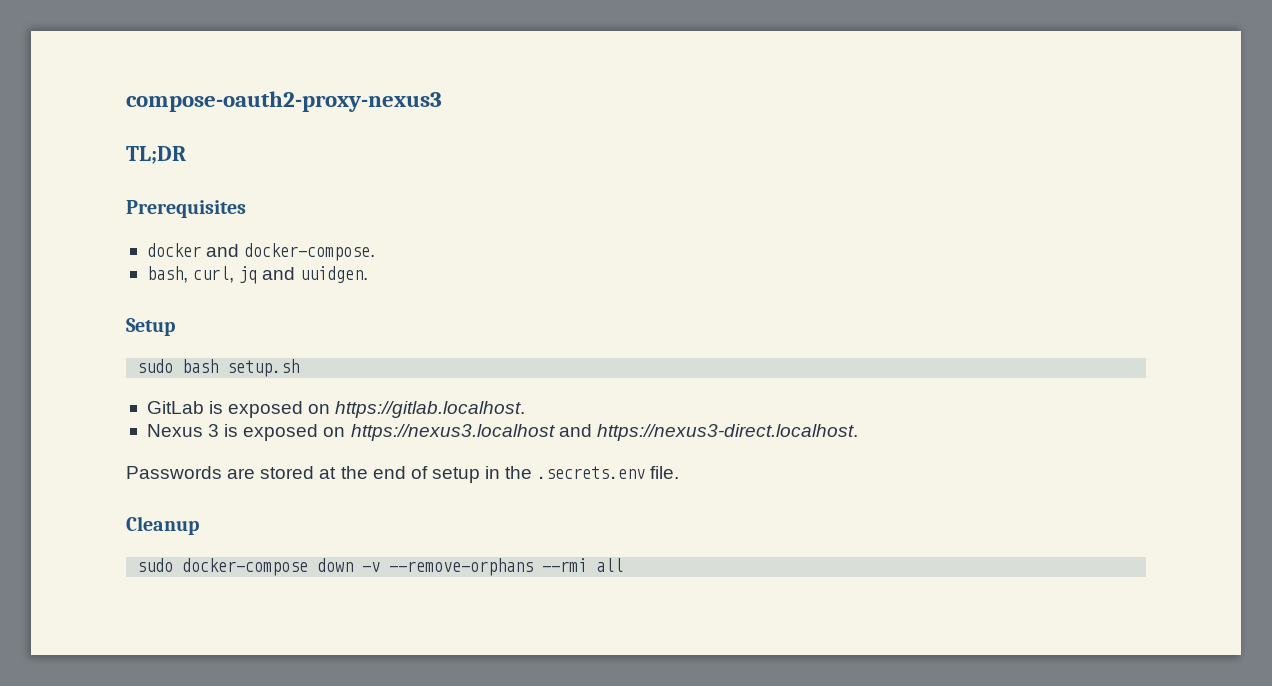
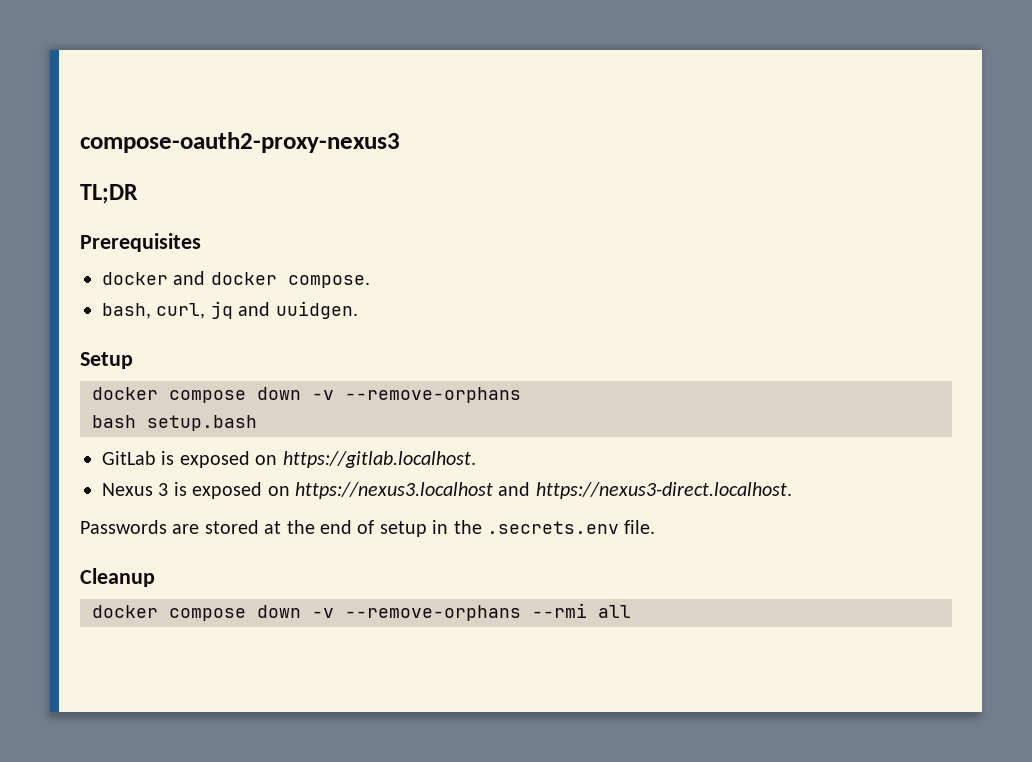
[244,243,376,261] docker-compose. -> [210,272,370,288] docker compose.
[137,359,300,377] sudo bash setup.sh -> [92,387,521,403] [92,415,257,431] docker compose down -v --remove-orphans // bash setup.bash
[137,558,309,576] sudo docker-compose -> [92,605,246,621] docker compose

